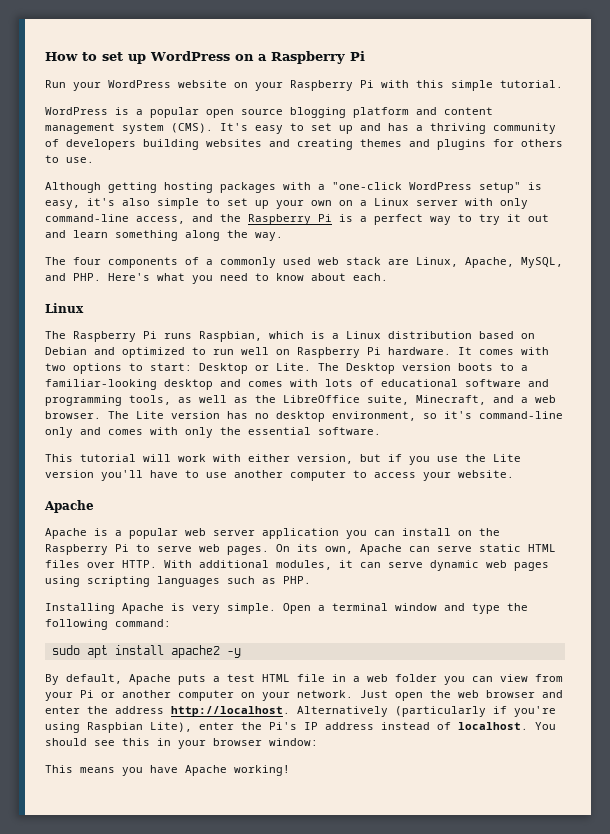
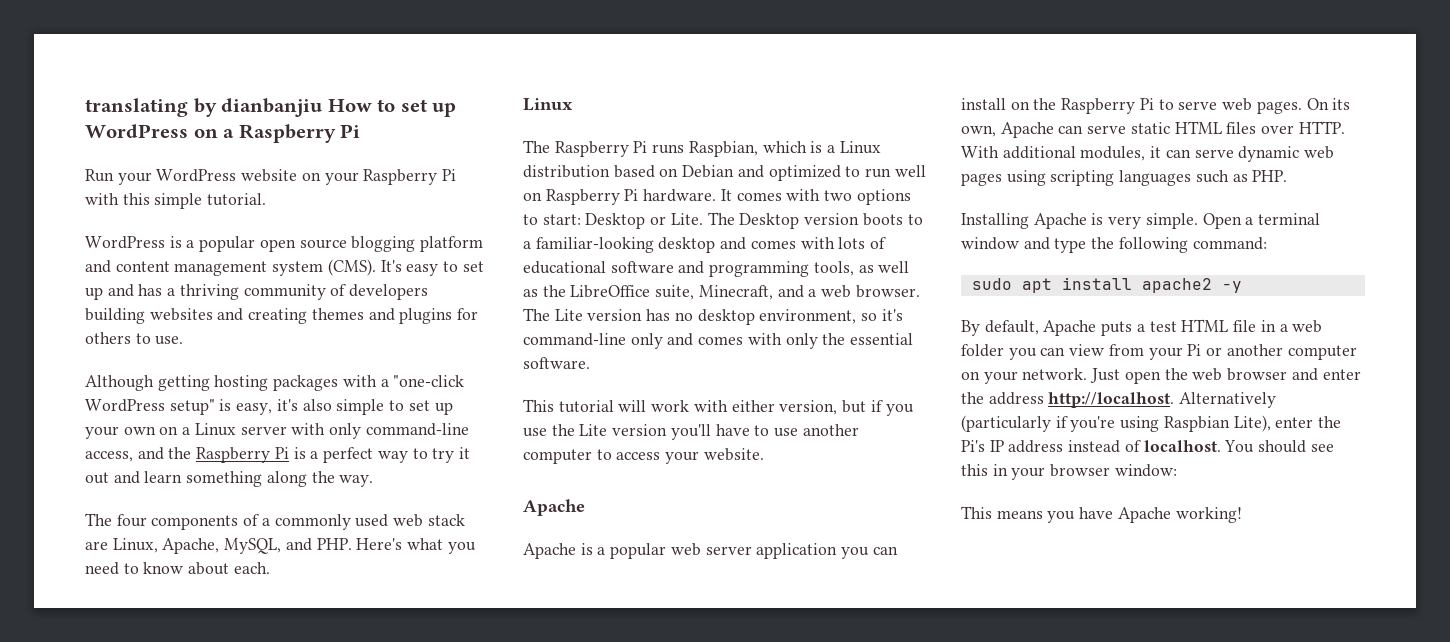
(45, 56) none -> [85,98,323,117] translating by dianbanjiu

